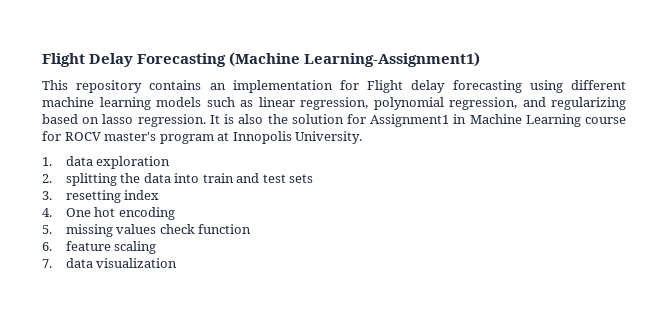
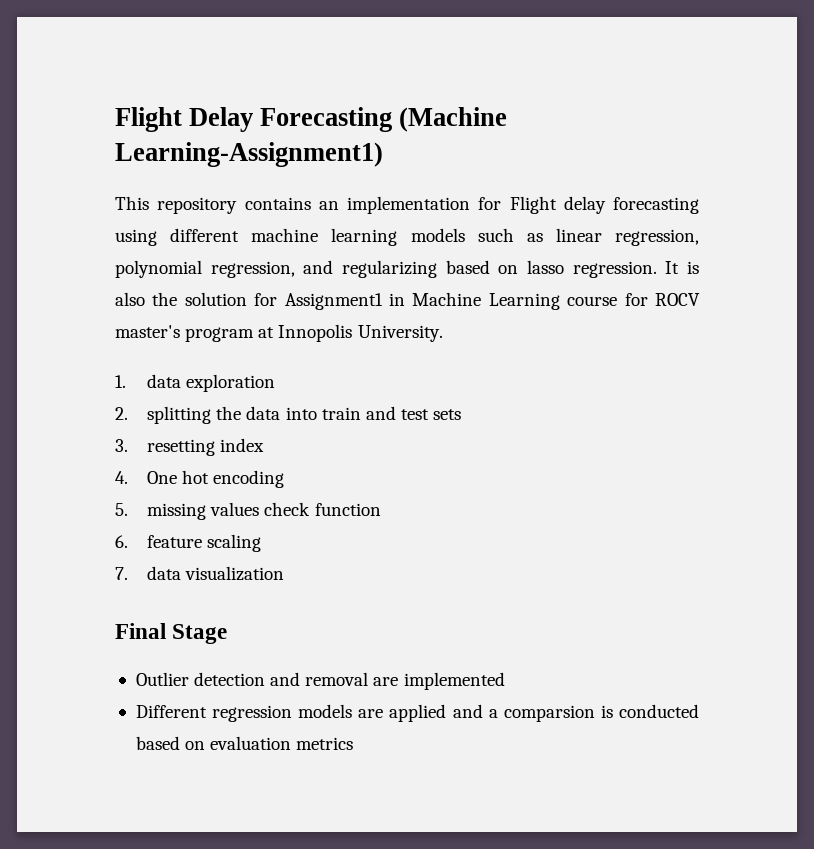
(178, 263) none -> [115,623,228,644] [135,672,505,690] [135,704,699,722] [135,736,354,750] // Final Stage // Outlier detection and removal are implemented // Different regression models are applied and a comparsion is conducted based on evaluation metrics

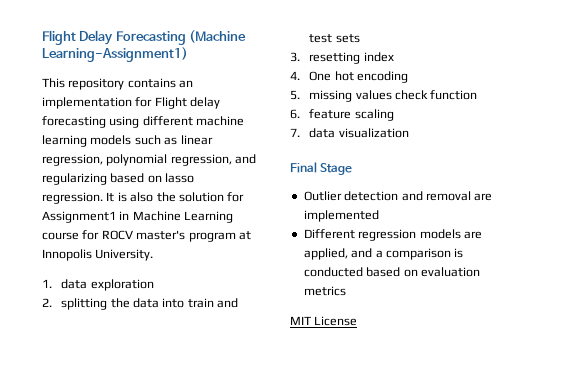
[389,704,447,722] applied -> [303,248,348,260] applied,
[503,705,595,722] comparsion -> [385,248,451,260] comparison
(354, 743) none -> [290,316,358,326] // MIT License

